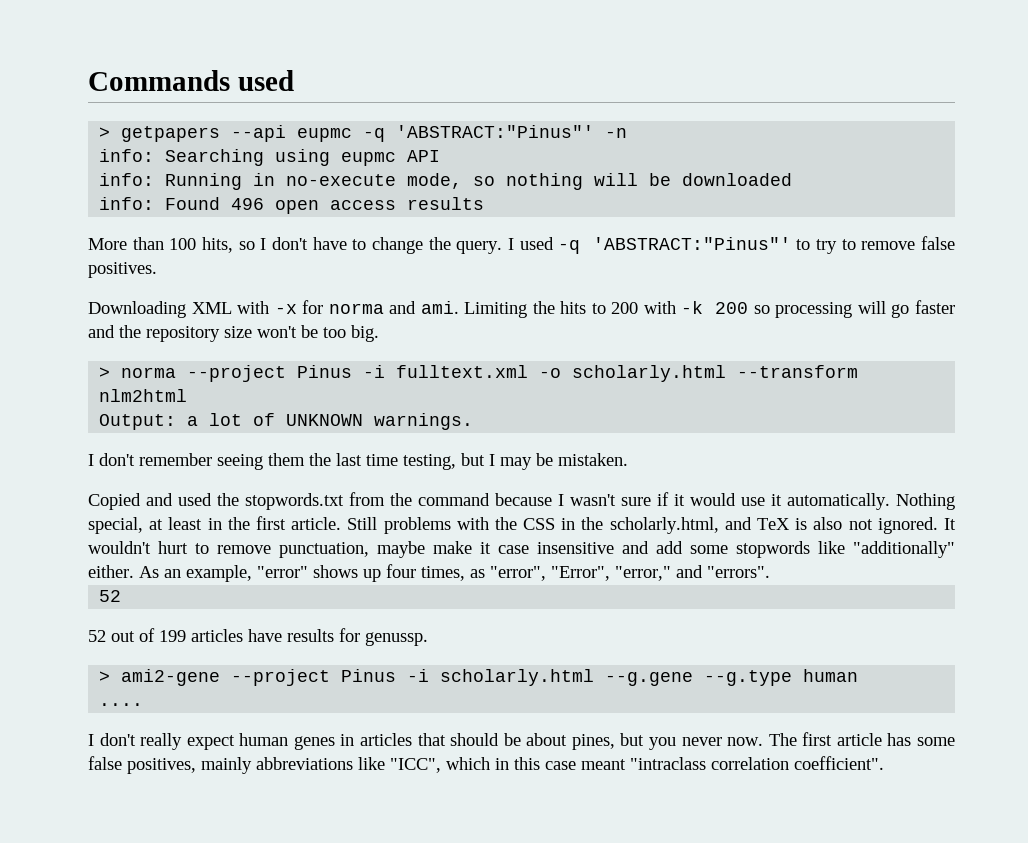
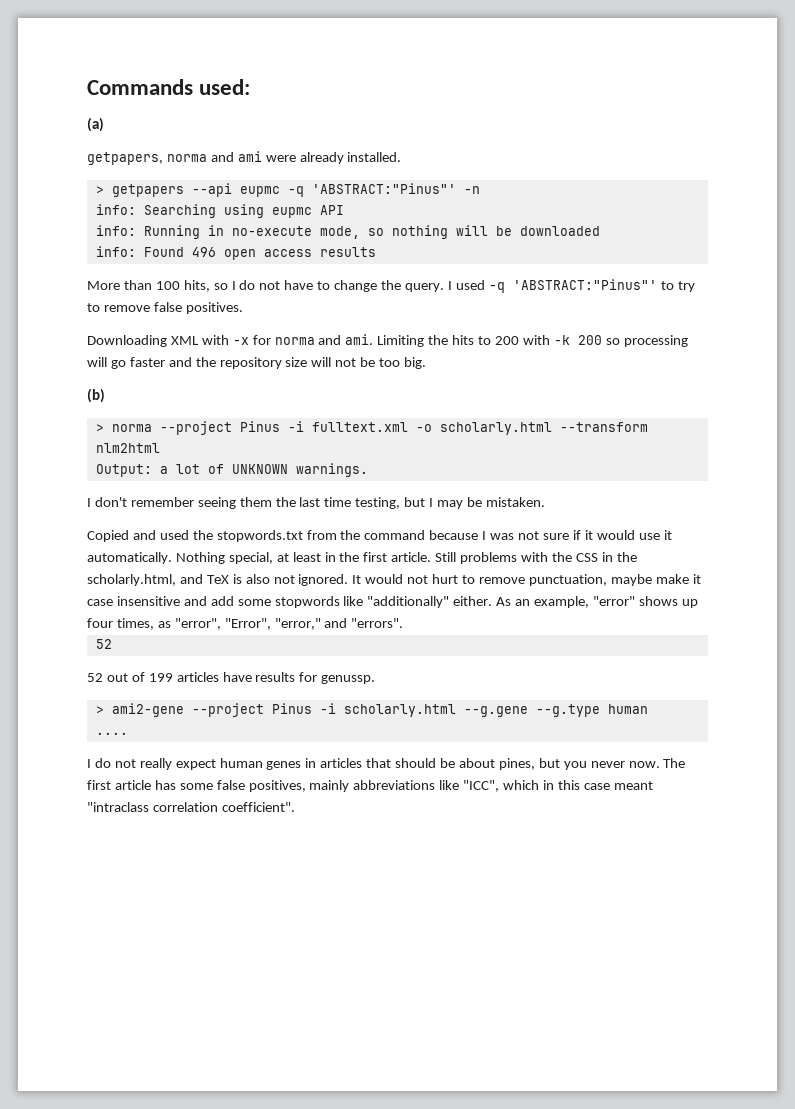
[237,70,294,91] used -> [199,79,251,95] [87,117,104,132] [87,151,402,165] used: // (a) // getpapers, norma and ami were already installed.
[271,237,308,250] don't -> [239,280,281,290] do not
[257,326,297,338] won't -> [311,357,357,367] will not
(379, 333) none -> [87,388,105,403] // (b)
[570,494,616,506] wasn't -> [490,531,540,540] was not
[88,541,151,554] wouldn't -> [365,574,429,584] would not
[99,733,136,746] don't -> [94,758,136,768] do not

